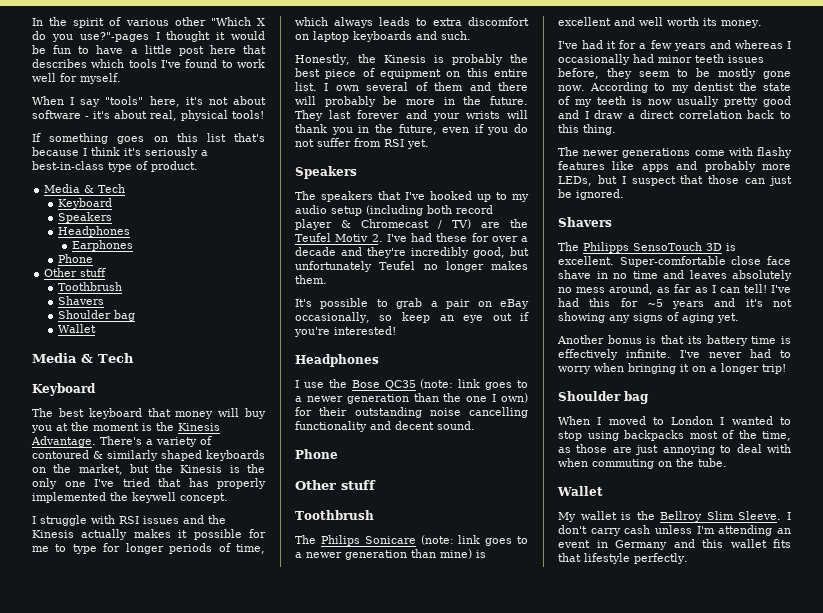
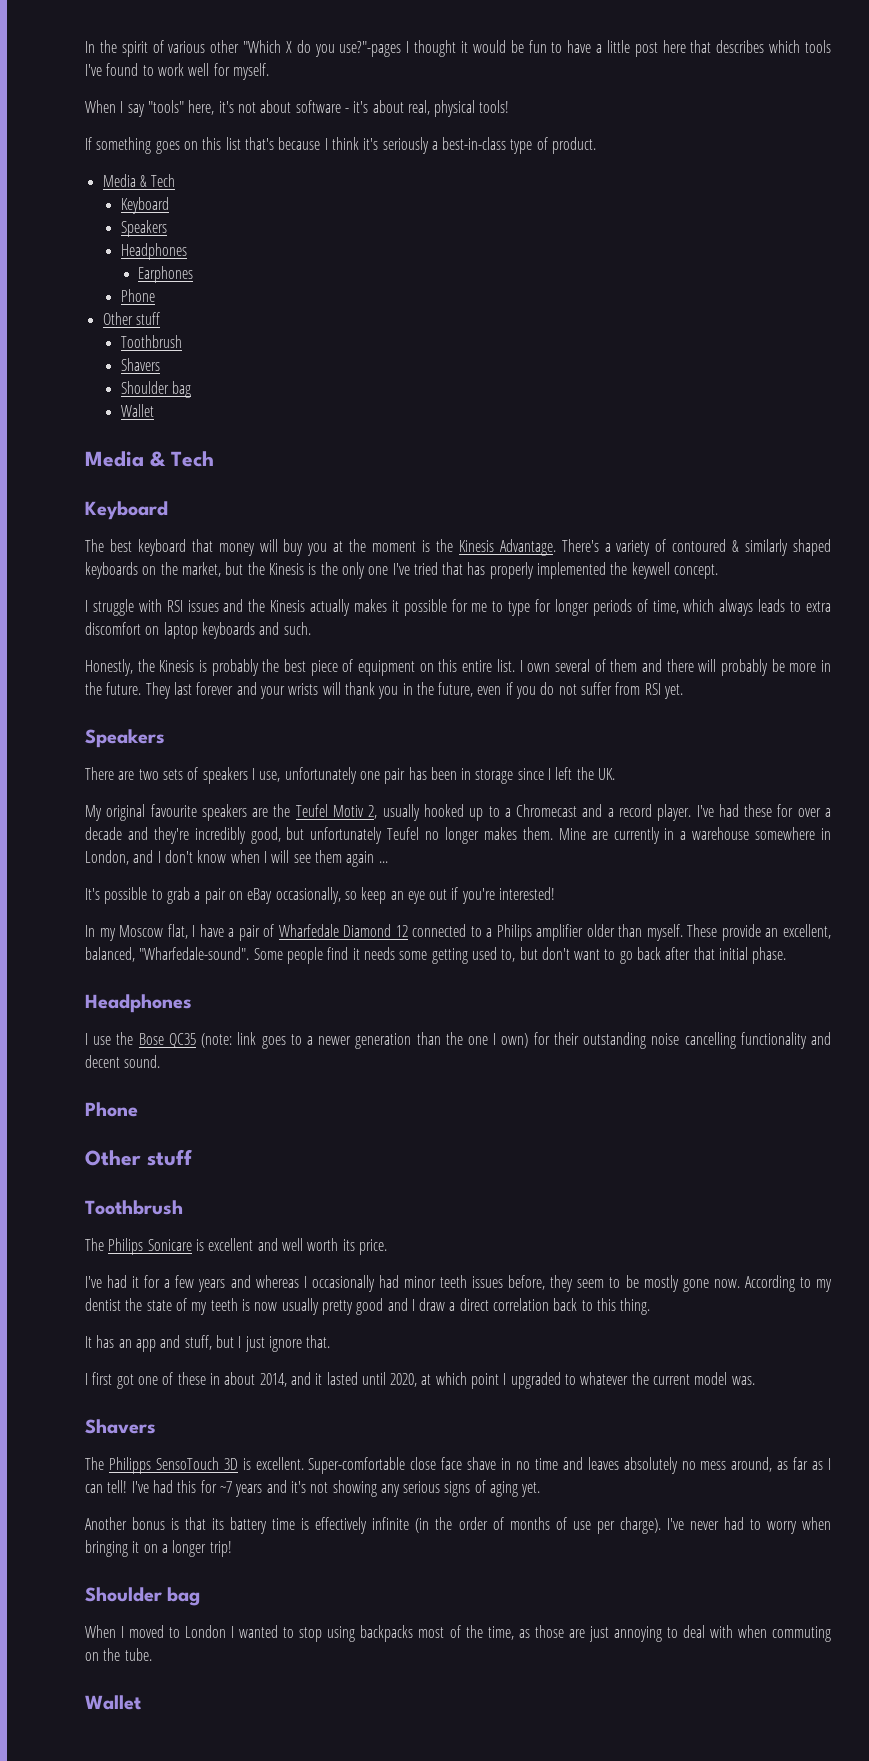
[295,191,529,202] [295,205,493,216] [295,219,528,230] [295,233,383,242] The speakers that I've hooked up to my audio setup (including both record player & Chromecast / TV) are the Teufel Motiv 2. -> [85,767,616,784] [85,804,692,821] There are two sets of speakers I use, unfortunately one pair has been in storage since I left the UK. // My original favourite speakers are the Teufel Motiv 2, usually hooked up to a Chromecast and a record player.
(327, 279) none -> [558,827,832,844] [85,850,388,867] Mine are currently in a warehouse somewhere in London, and I don't know when I will see them again ...
(396, 330) none -> [85,924,831,941] [85,947,787,964] // In my Moscow flat, I have a pair of Wharfedale Diamond 12 connected to a Philips amplifier older than myself. These provide an excellent, balanced, "Wharfedale-sound". Some people find it needs some getting used to, but don't want to go back after that initial phase.
[420,535,528,546] [295,549,472,560] (note: link goes to a newer generation than mine) -> (192, 1245) none
[721,20,762,28] money. -> [358,1239,387,1255] price.
[558,147,792,158] [558,161,791,172] [558,175,792,186] [558,189,624,200] The newer generations come with flashy features like apps and probably more LEDs, but I suspect that those can just be ignored. -> [85,1335,331,1352] [85,1372,755,1389] It has an app and stuff, but I just ignore that. // I first got one of these in about 2014, and it lasted until 2020, at which point I upgraded to whatever the current model was.
[646,299,663,307] ~5 -> [219,1481,232,1493] ~7
(630, 319) none -> [403,1481,441,1493] serious
[626,349,671,358] infinite. -> [372,1517,661,1534] infinite (in the order of months of use per charge).
[558,511,791,522] [558,525,791,536] [558,539,791,550] [558,553,688,564] // My wallet is the Bellroy Slim Sleeve. I don't carry cash unless I'm attending an event in Germany and this wallet fits that lifestyle perfectly. -> (141, 1702) none

